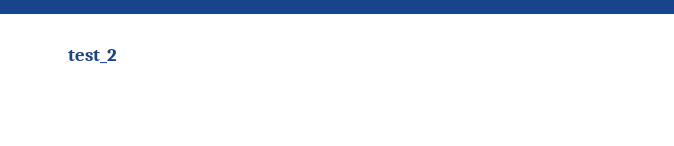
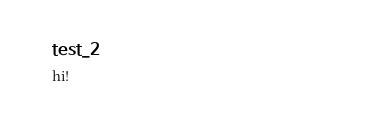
(117, 56) none -> [52,70,69,81] // hi!

